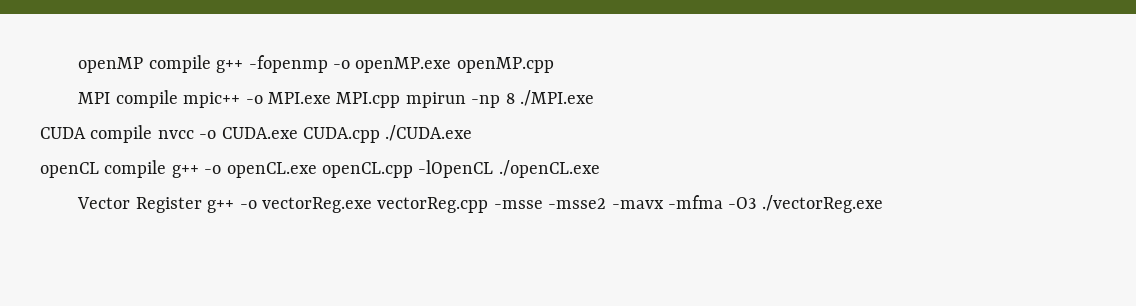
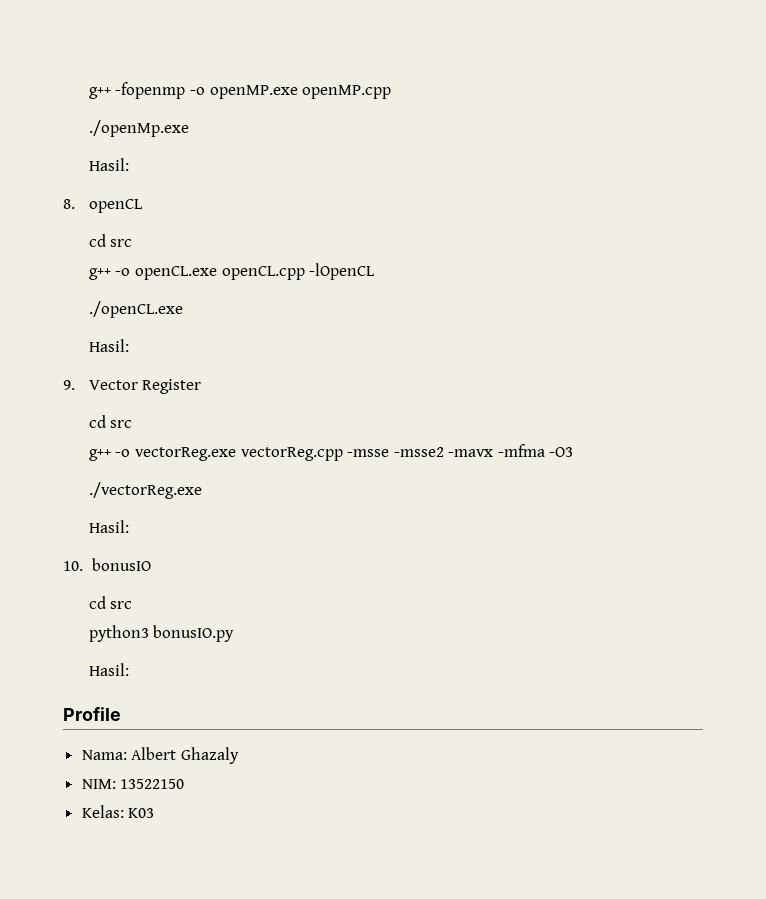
[78,55,211,73] openMP compile -> (88, 93) none
[78,90,595,108] [40,125,473,143] MPI compile mpic++ -o MPI.exe MPI.cpp mpirun -np 8 ./MPI.exe // CUDA compile nvcc -o CUDA.exe CUDA.cpp ./CUDA.exe // -> [88,120,189,137] [88,158,129,171] [63,199,75,209] ./openMp.exe // Hasil: // 8.
[104,160,167,178] compile -> [88,234,133,247] // cd src //
(494, 169) none -> (376, 271) //
(600, 169) none -> [88,339,129,352] [63,380,75,390] Hasil: // 9.
(202, 205) none -> [88,415,133,428] // cd src //
(757, 203) none -> (574, 452) //
(883, 204) none -> [88,520,129,533] [63,558,151,571] [88,596,133,609] [88,625,235,642] [88,663,129,676] [63,707,121,721] [81,747,239,764] [81,779,185,789] [81,805,155,818] // Hasil: // 10. bonusIO // cd src // python3 bonusIO.py // Hasil: // Profile // Nama: Albert Ghazaly // NIM: 13522150 // Kelas: K03

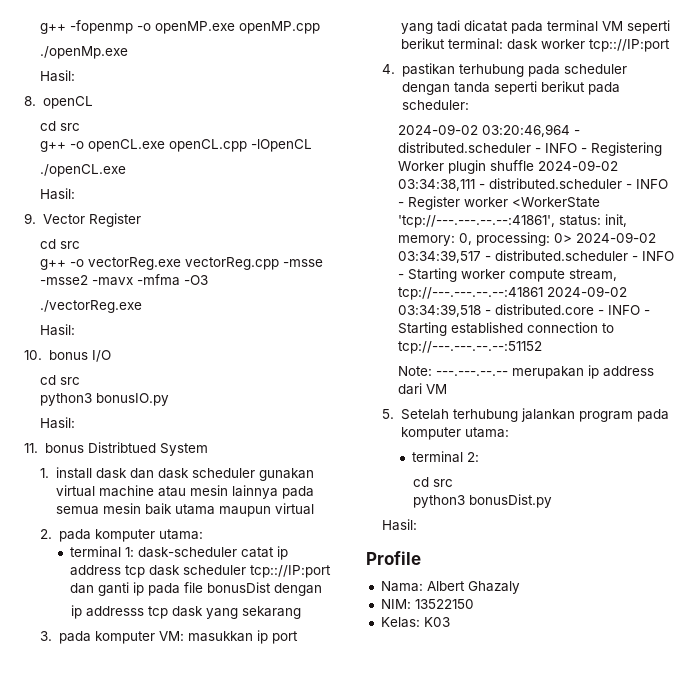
[91,558,151,571] bonusIO -> [48,350,111,362] bonus I/O
(129, 669) none -> [24,442,208,456] [39,467,314,481] [55,485,314,499] [55,503,314,517] [39,529,203,542] [70,546,289,560] [70,565,332,578] [70,582,323,596] [71,605,302,619] [39,630,298,644] [400,20,670,34] [400,38,670,52] [381,63,627,77] [401,81,620,95] [401,100,469,110] [397,124,580,137] [397,142,662,156] [397,160,618,174] [397,178,668,191] [397,196,600,210] [397,214,627,228] [397,232,656,246] [397,250,674,263] [397,268,617,282] [397,286,627,300] [397,304,650,317] [397,322,614,336] [397,341,542,354] [397,365,654,379] [397,383,447,395] [381,408,669,422] [400,427,509,440] [412,451,480,463] [413,477,454,487] [413,494,553,508] [381,519,417,531] // 11. bonus Distribtued System // 1. install dask dan dask scheduler gunakan virtual machine atau mesin lainnya pada semua mesin baik utama maupun virtual // 2. pada komputer utama: // terminal 1: dask-scheduler catat ip address tcp dask scheduler tcp:://IP:port dan ganti ip pada file bonusDist dengan // ip addresss tcp dask yang sekarang // 3. pada komputer VM: masukkan ip port yang tadi dicatat pada terminal VM seperti berikut terminal: dask worker tcp:://IP:port // 4. pastikan terhubung pada scheduler dengan tanda seperti berikut pada scheduler: // 2024-09-02 03:20:46,964 - distributed.scheduler - INFO - Registering Worker plugin shuffle 2024-09-02 03:34:38,111 - distributed.scheduler - INFO - Register worker <WorkerState 'tcp://---.---.--.--:41861', status: init, memory: 0, processing: 0> 2024-09-02 03:34:39,517 - distributed.scheduler - INFO - Starting worker compute stream, tcp://---.---.--.--:41861 2024-09-02 03:34:39,518 - distributed.core - INFO - Starting established connection to tcp://---.---.--.--:51152 // Note: ---.---.--.-- merupakan ip address dari VM // 5. Setelah terhubung jalankan program pada komputer utama: // terminal 2: // cd src // python3 bonusDist.py // Hasil:

